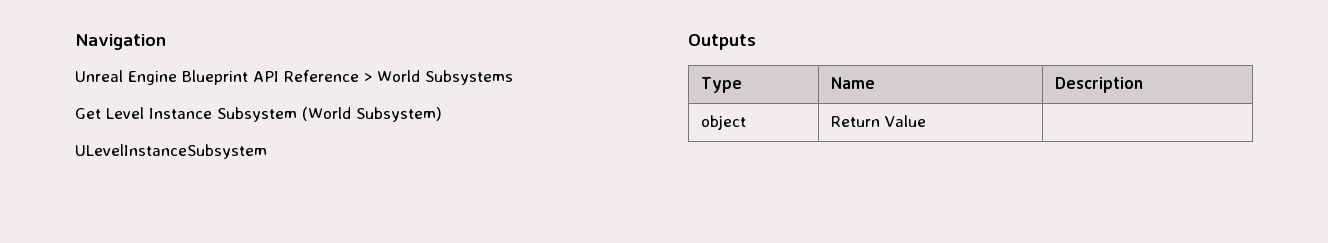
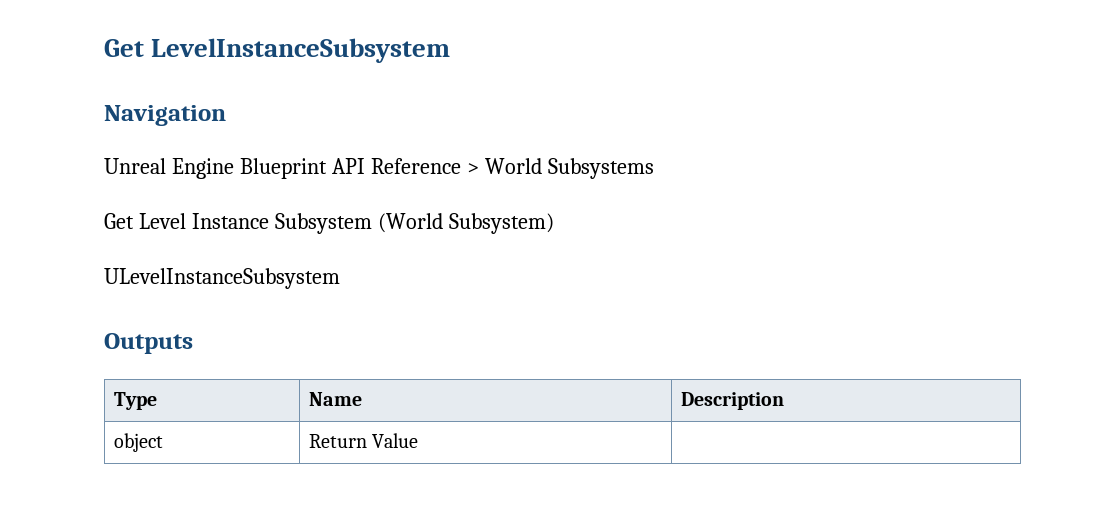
(75, 42) none -> [104,38,451,63] Get LevelInstanceSubsystem //

